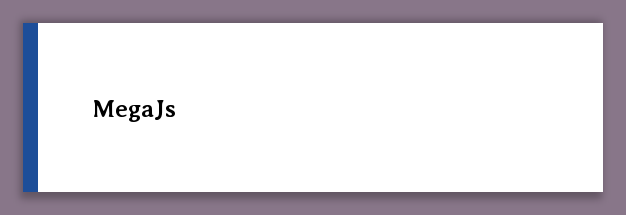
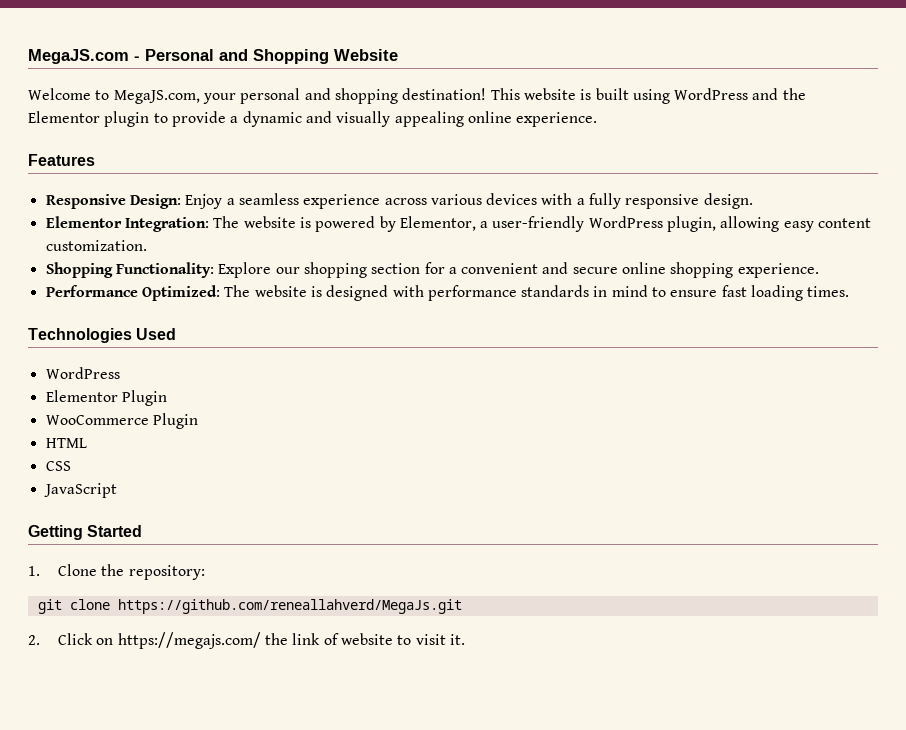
[93,100,176,122] MegaJs -> [28,49,398,64] [28,88,806,104] [28,111,598,127] [28,154,95,166] [45,193,753,209] [45,216,872,232] [45,240,147,251] [45,262,819,278] [45,285,850,301] [28,328,177,343] [45,367,120,379] [45,390,167,406] [45,413,198,429] [45,438,87,448] [45,461,71,471] [43,483,117,498] [28,525,143,540] [28,564,205,580] [37,599,462,614] [28,632,465,649] MegaJS.com - Personal and Shopping Website // Welcome to MegaJS.com, your personal and shopping destination! This website is built using WordPress and the Elementor plugin to provide a dynamic and visually appealing online experience. // Features // Responsive Design: Enjoy a seamless experience across various devices with a fully responsive design. // Elementor Integration: The website is powered by Elementor, a user-friendly WordPress plugin, allowing easy content customization. // Shopping Functionality: Explore our shopping section for a convenient and secure online shopping experience. // Performance Optimized: The website is designed with performance standards in mind to ensure fast loading times. // Technologies Used // WordPress // Elementor Plugin // WooCommerce Plugin // HTML // CSS // JavaScript // Getting Started // 1. Clone the repository: // git clone https://github.com/reneallahverd/MegaJs.git // 2. Click on https://megajs.com/ the link of website to visit it.

